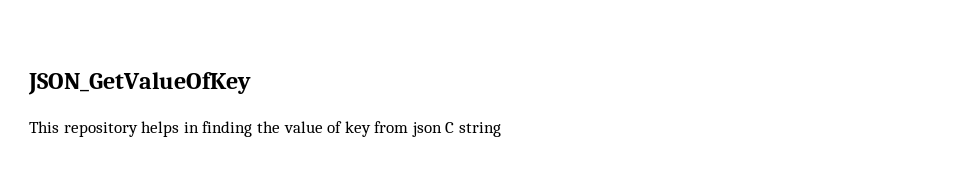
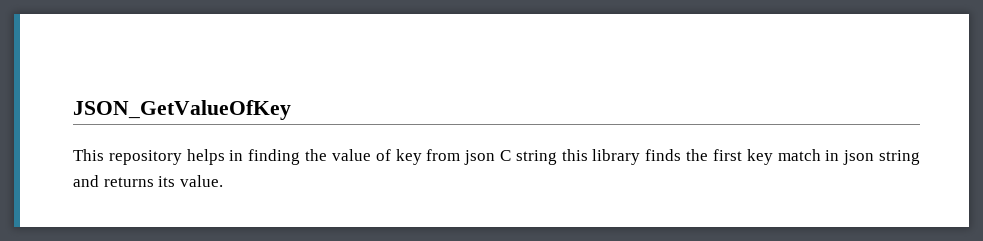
(502, 129) none -> [561,149,921,165] [73,175,223,187] this library finds the first key match in json string and returns its value.

